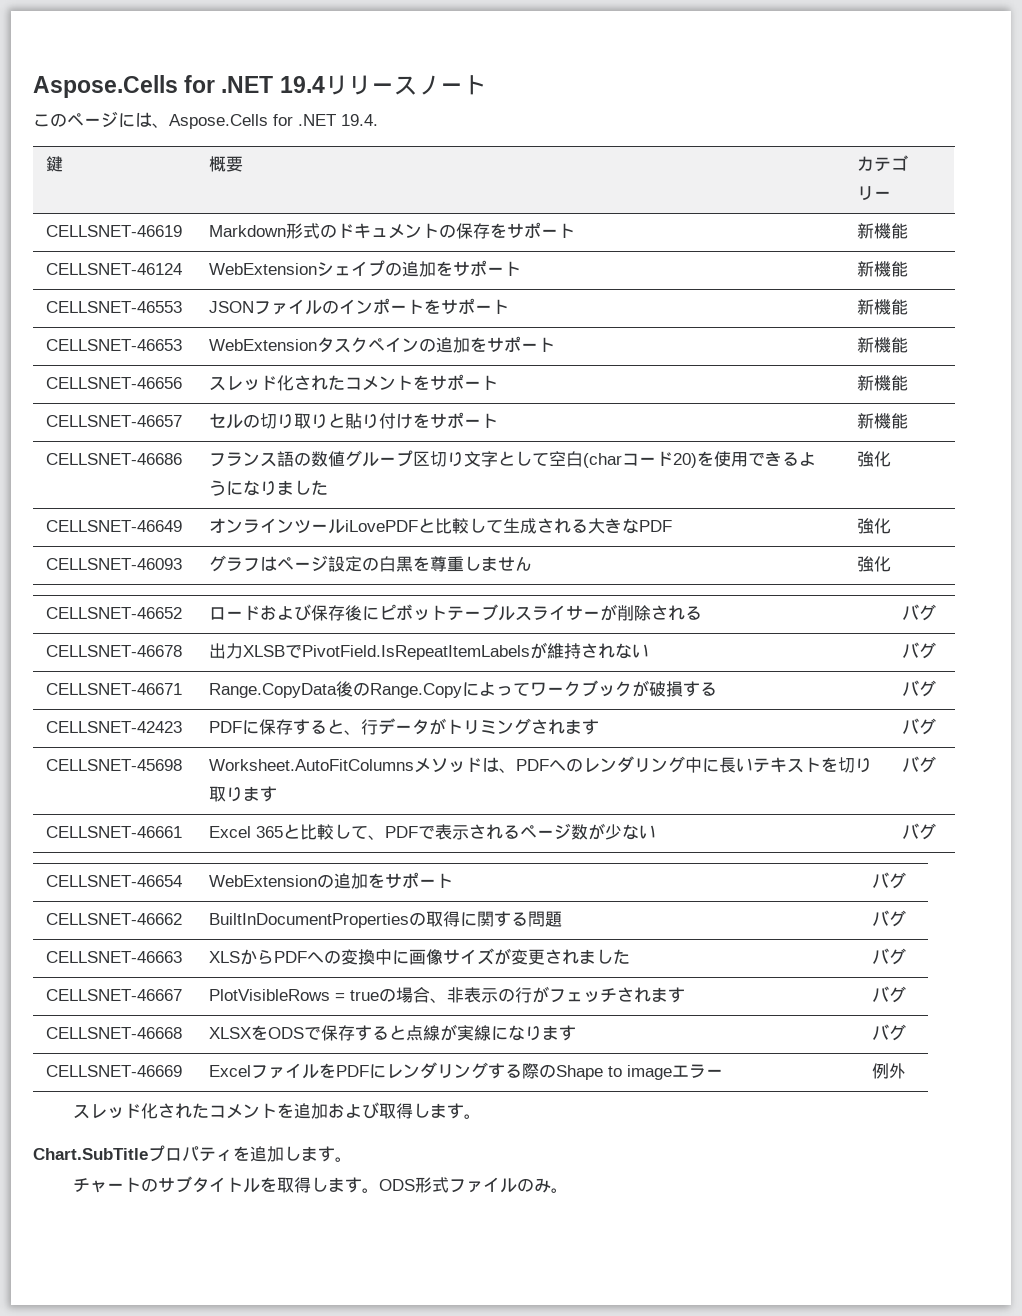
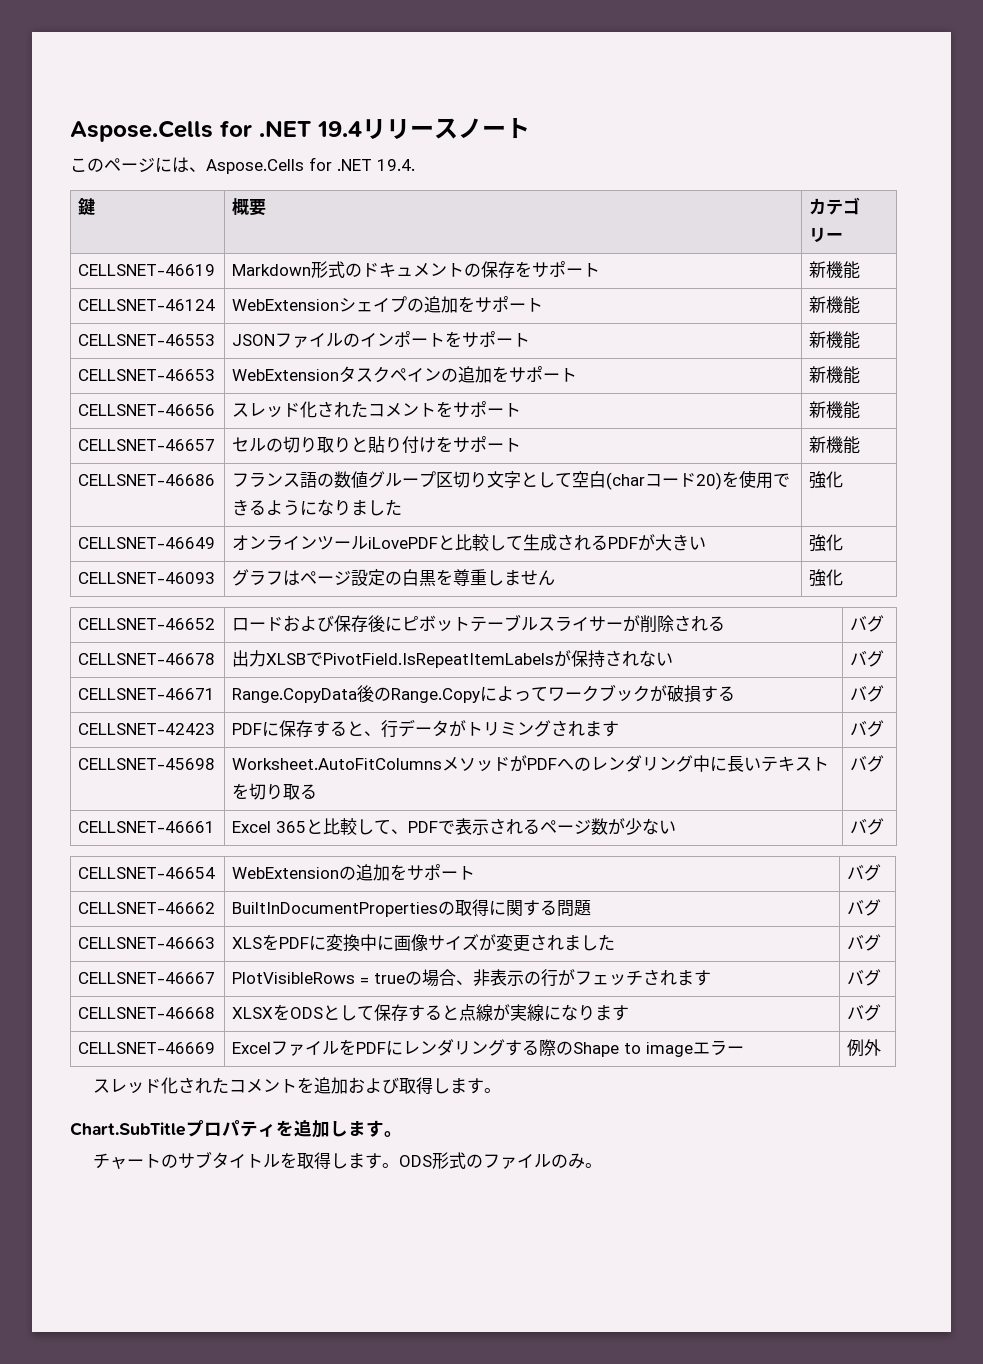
[588,518,673,534] 大きなPDF -> [608,534,707,551] PDFが大きい
[547,643,565,659] 維 -> [571,650,589,667] 保
[482,757,517,773] は、 -> [510,755,528,772] が
[226,786,278,802] ります -> [300,784,318,799] る
[240,949,342,965] からPDFへの -> [262,934,327,951] をPDFに
[304,1026,322,1040] で -> [323,1005,375,1021] として
(449, 1185) none -> [465,1154,483,1168] の

